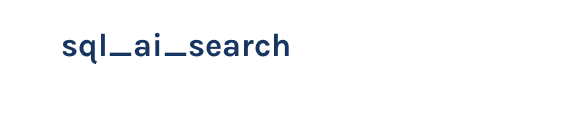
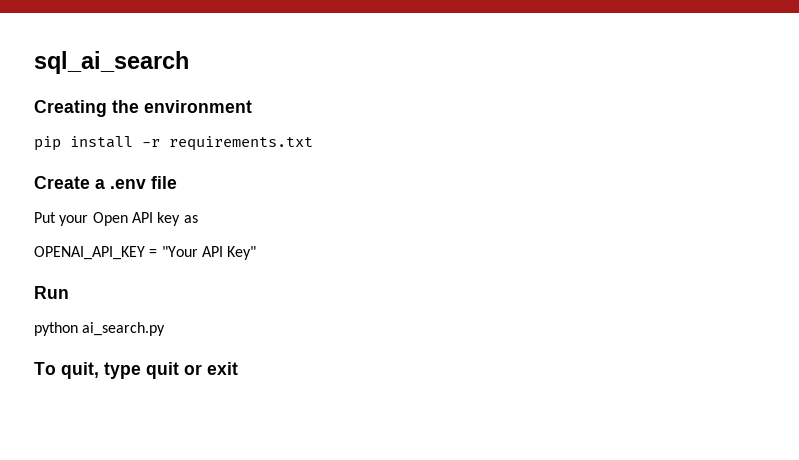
(291, 48) none -> [34,100,252,117] [34,136,313,151] [34,176,177,189] [34,212,198,226] [34,246,257,260] [34,286,69,299] [34,322,166,336] [34,362,238,379] // Creating the environment // pip install -r requirements.txt // Create a .env file // Put your Open API key as // OPENAI_API_KEY = "Your API Key" // Run // python ai_search.py // To quit, type quit or exit

